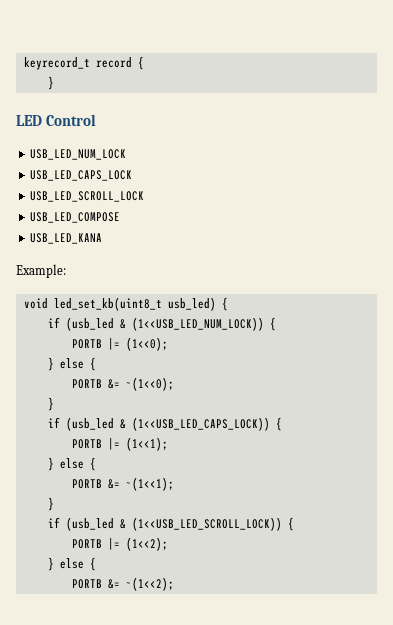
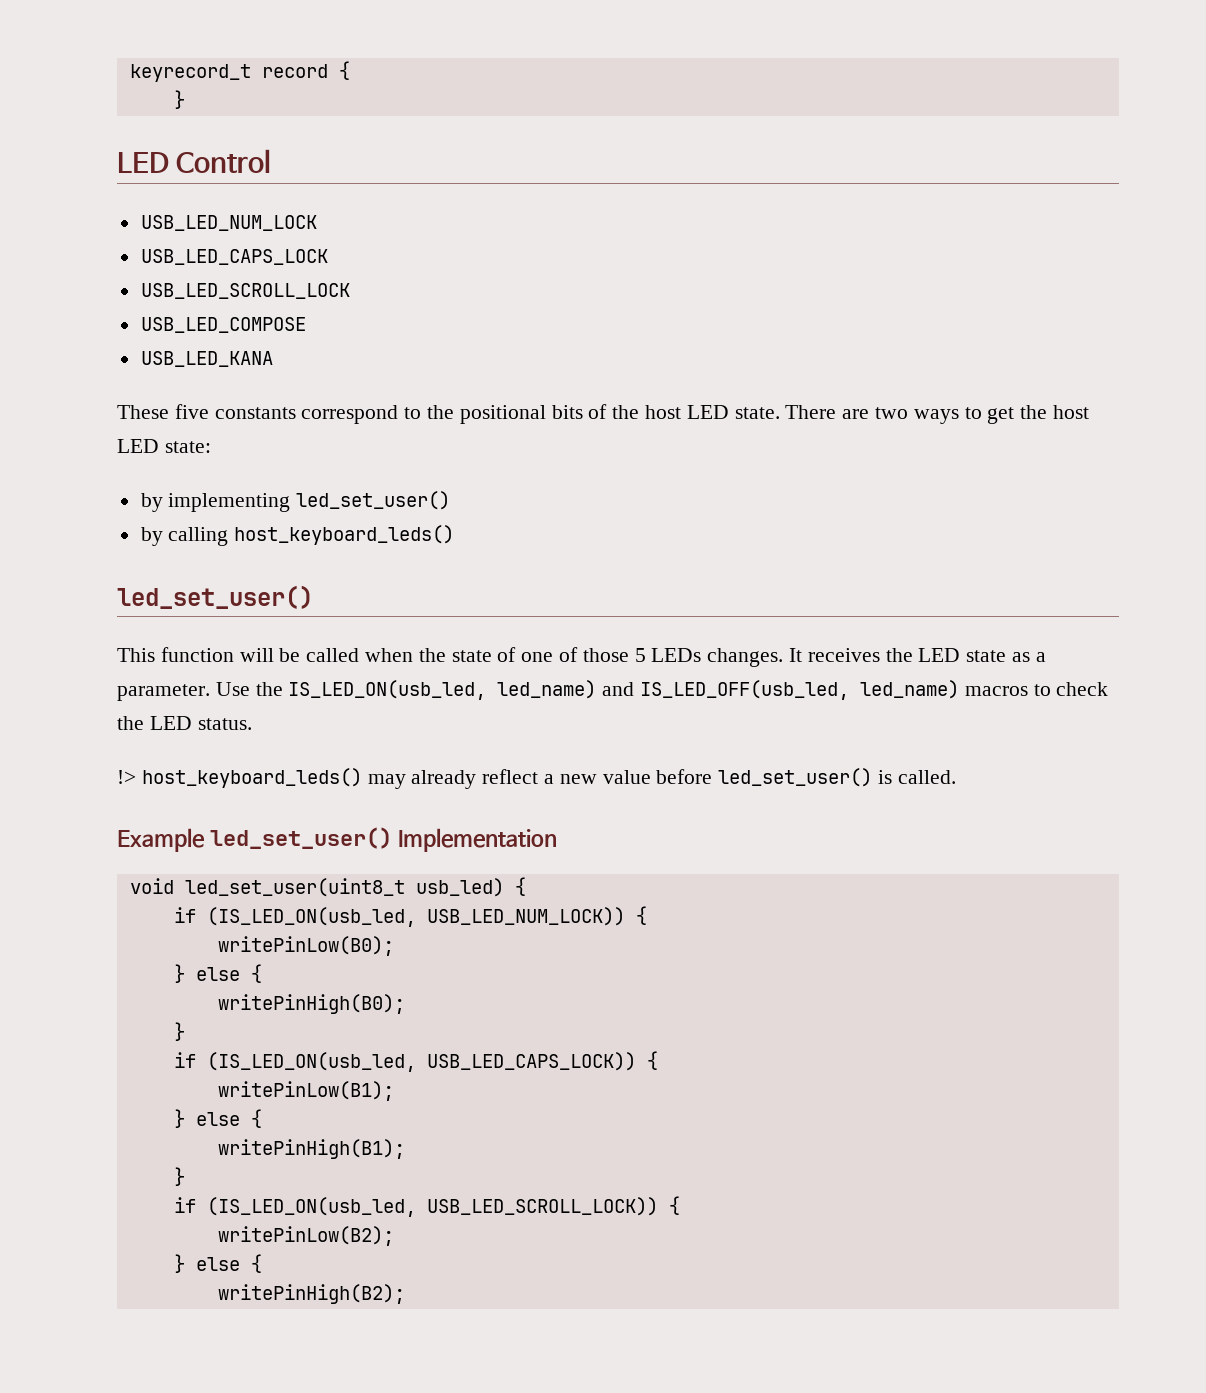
[16,264,66,278] Example: -> [117,404,1090,424] [117,439,211,453] [140,491,451,512] [140,525,455,546] [117,585,313,609] [117,647,1046,667] [117,680,1109,701] [117,716,252,730] [117,768,956,789] [117,827,557,852] These five constants correspond to the positional bits of the host LED state. There are two ways to get the host LED state: // by implementing led_set_user() // by calling host_keyboard_leds() // led_set_user() // This function will be called when the state of one of those 5 LEDs changes. It receives the LED state as a parameter. Use the IS_LED_ON(usb_led, led_name) and IS_LED_OFF(usb_led, led_name) macros to check the LED status. // !> host_keyboard_leds() may already reflect a new value before led_set_user() is called. // Example led_set_user() Implementation
[53,297,162,311] led_set_kb(uint8_t -> [184,878,405,897] led_set_user(uint8_t
[65,317,276,331] [71,337,168,351] [47,357,96,371] [71,377,174,391] [47,397,54,411] [47,417,282,431] [71,437,168,451] [47,457,96,471] [71,477,174,491] [47,497,54,511] [47,517,294,531] [71,537,168,551] [47,557,96,571] [71,577,174,591] (usb_led & (1<<USB_LED_NUM_LOCK)) { // PORTB |= (1<<0); // } else { // PORTB &= ~(1<<0); // } // if (usb_led & (1<<USB_LED_CAPS_LOCK)) { // PORTB |= (1<<1); // } else { // PORTB &= ~(1<<1); // } // if (usb_led & (1<<USB_LED_SCROLL_LOCK)) { // PORTB |= (1<<2); // } else { // PORTB &= ~(1<<2); -> [206,906,647,927] [217,936,394,956] [173,964,262,983] [217,994,405,1014] [173,1022,185,1041] [173,1051,658,1072] [217,1081,394,1101] [173,1109,262,1128] [217,1139,405,1159] [173,1167,185,1186] [173,1196,680,1217] [217,1226,394,1246] [173,1254,262,1273] [217,1284,405,1304] (IS_LED_ON(usb_led, USB_LED_NUM_LOCK)) { // writePinLow(B0); // } else { // writePinHigh(B0); // } // if (IS_LED_ON(usb_led, USB_LED_CAPS_LOCK)) { // writePinLow(B1); // } else { // writePinHigh(B1); // } // if (IS_LED_ON(usb_led, USB_LED_SCROLL_LOCK)) { // writePinLow(B2); // } else { // writePinHigh(B2);

